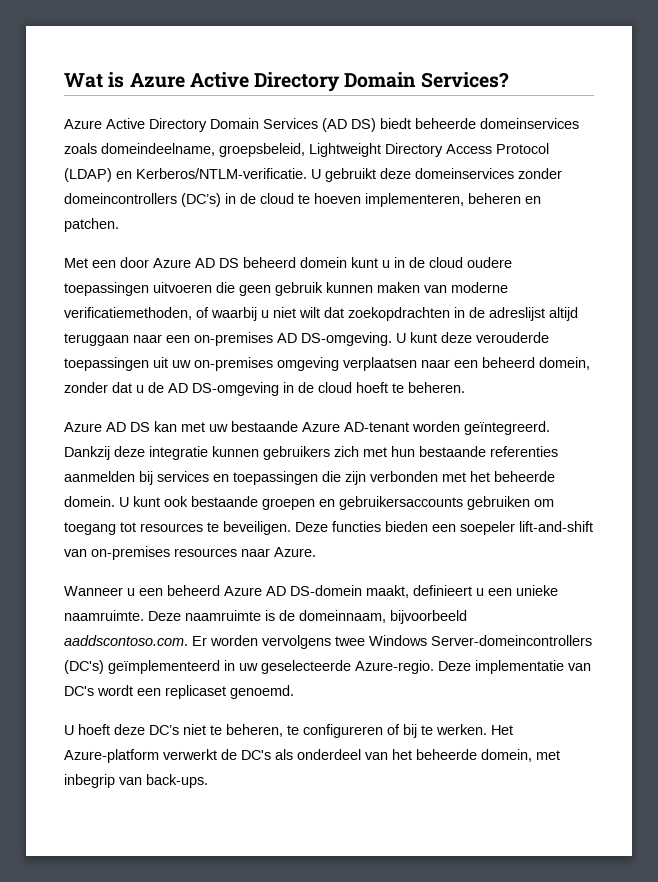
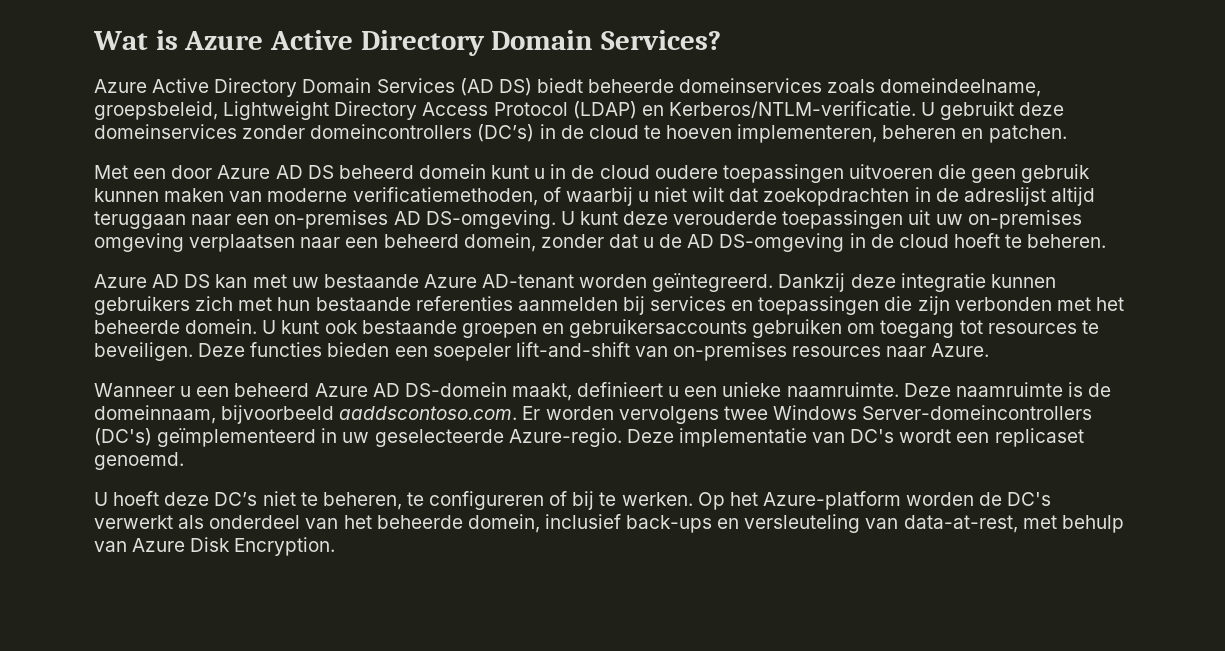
[491,725,513,735] [64,749,217,763] Het Azure-platform verwerkt -> [697,491,975,510] Op het Azure-platform worden
(271, 755) none -> [94,515,173,529] verwerkt
[536,750,560,760] [64,774,208,788] met inbegrip van back-ups. -> [544,514,1124,533] [94,537,336,556] inclusief back-ups en versleuteling van data-at-rest, met behulp van Azure Disk Encryption.

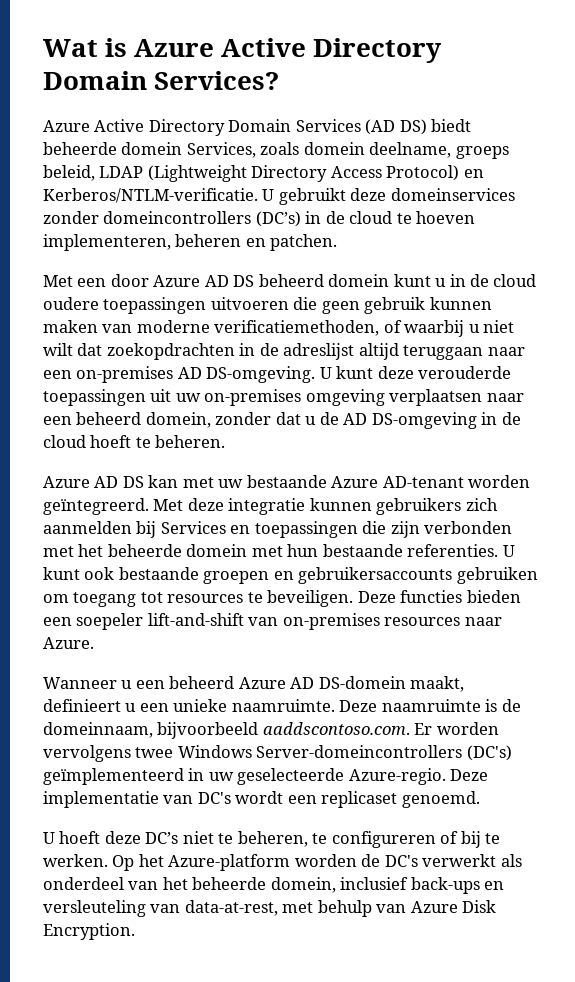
[679,78,1042,97] [94,101,637,120] domeinservices zoals domeindeelname, groepsbeleid, Lightweight Directory Access Protocol (LDAP) -> [121,142,509,159] [43,165,460,182] domein Services, zoals domein deelname, groeps beleid, LDAP (Lightweight Directory Access Protocol)
[778,273,846,292] Dankzij -> [153,499,184,511] Met
[238,296,513,311] met hun bestaande referenties -> (498, 504) none
[650,296,727,311] services -> [160,521,226,534] Services
[185,319,258,334] domein. -> [186,544,499,557] domein met hun bestaande referenties.

